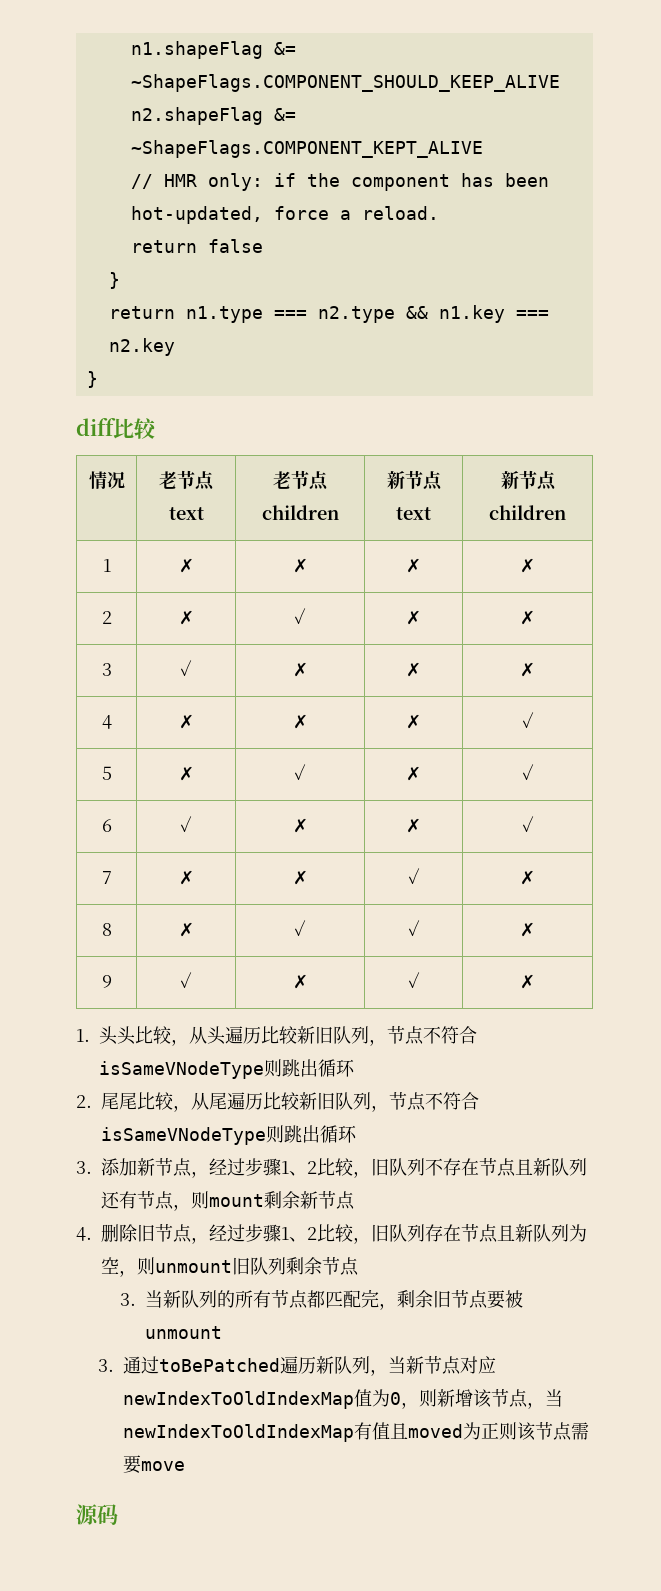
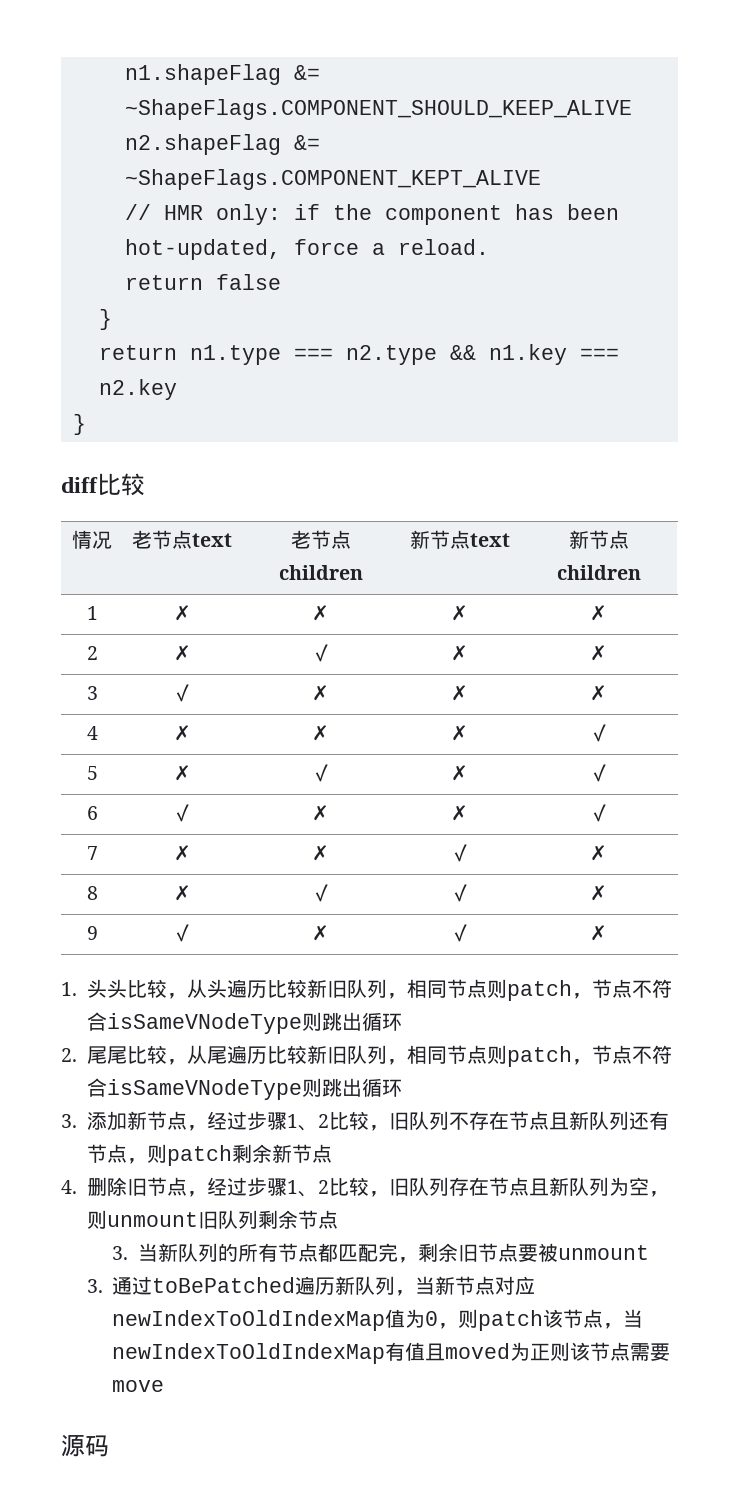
(387, 1042) none -> [406,979,592,1001] 相同节点则patch，
(389, 1108) none -> [406,1045,592,1067] 相同节点则patch，
[209,1194,264,1207] mount -> [166,1145,232,1166] patch
[436,1389,473,1407] 新增 -> [478,1310,544,1331] patch

